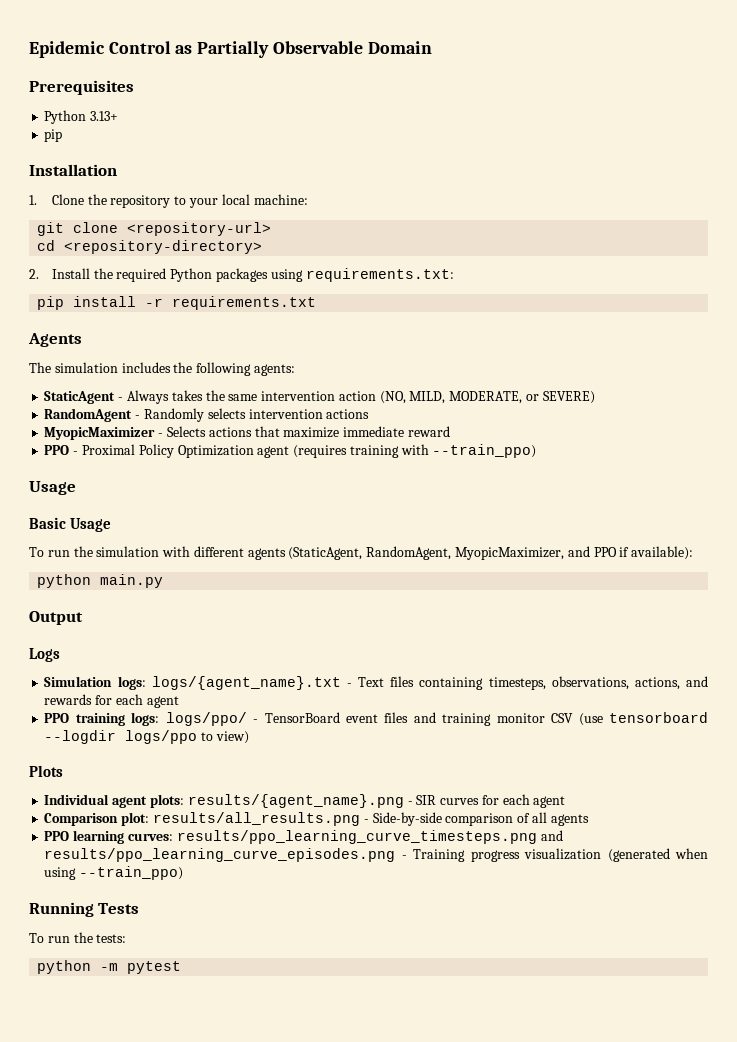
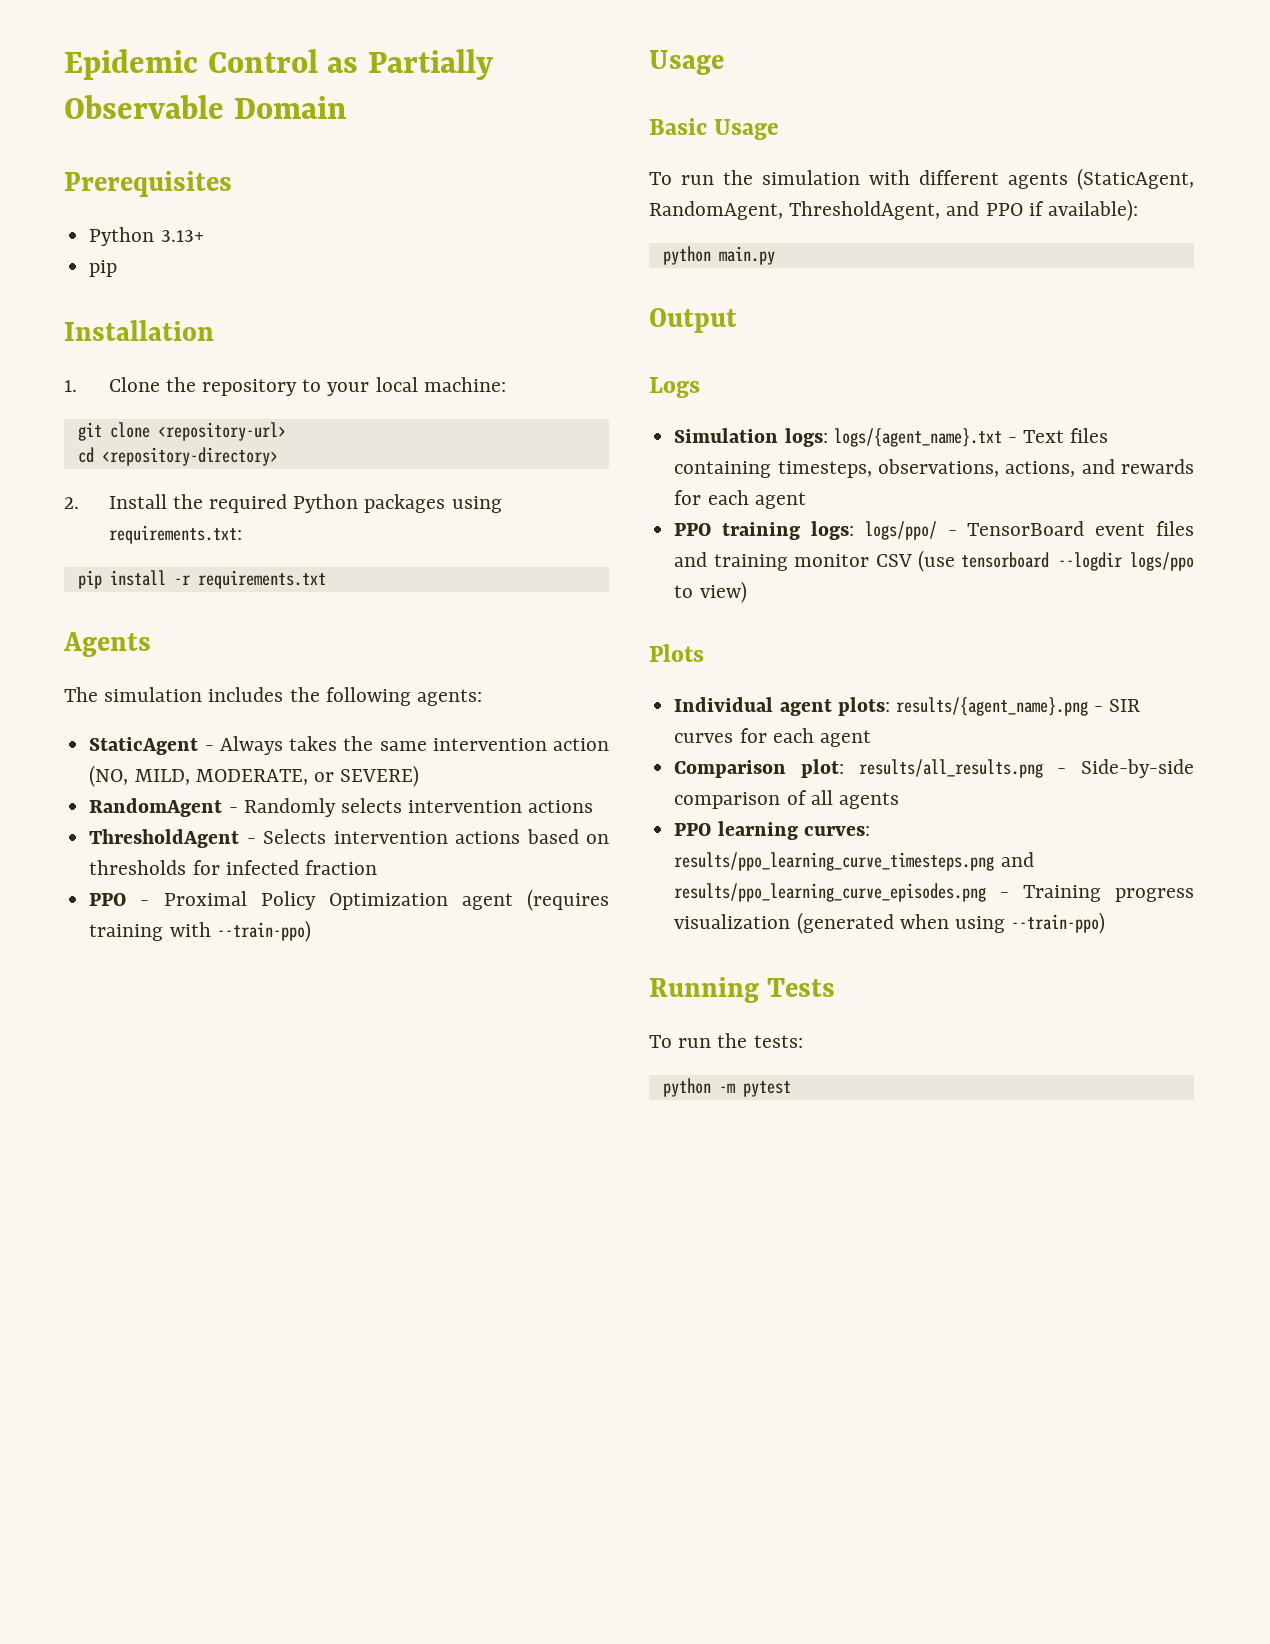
[44,427,156,440] MyopicMaximizer -> [89,829,240,848] ThresholdAgent
[208,426,450,438] actions that maximize immediate reward -> [333,829,609,844] [89,860,377,875] intervention actions based on thresholds for infected fraction
[432,444,537,458] --train_ppo) -> [216,920,311,942] --train-ppo)
[455,547,565,560] MyopicMaximizer, -> [789,201,941,220] ThresholdAgent,
[79,866,184,880] --train_ppo) -> [1011,912,1106,934] --train-ppo)

